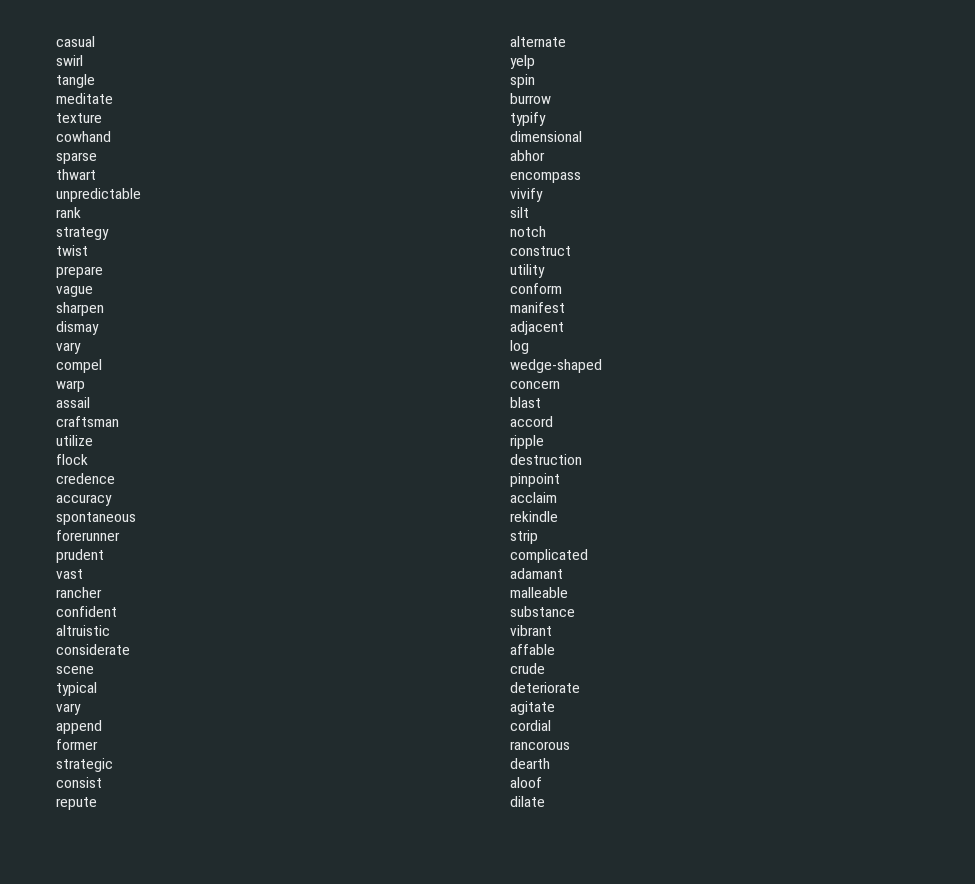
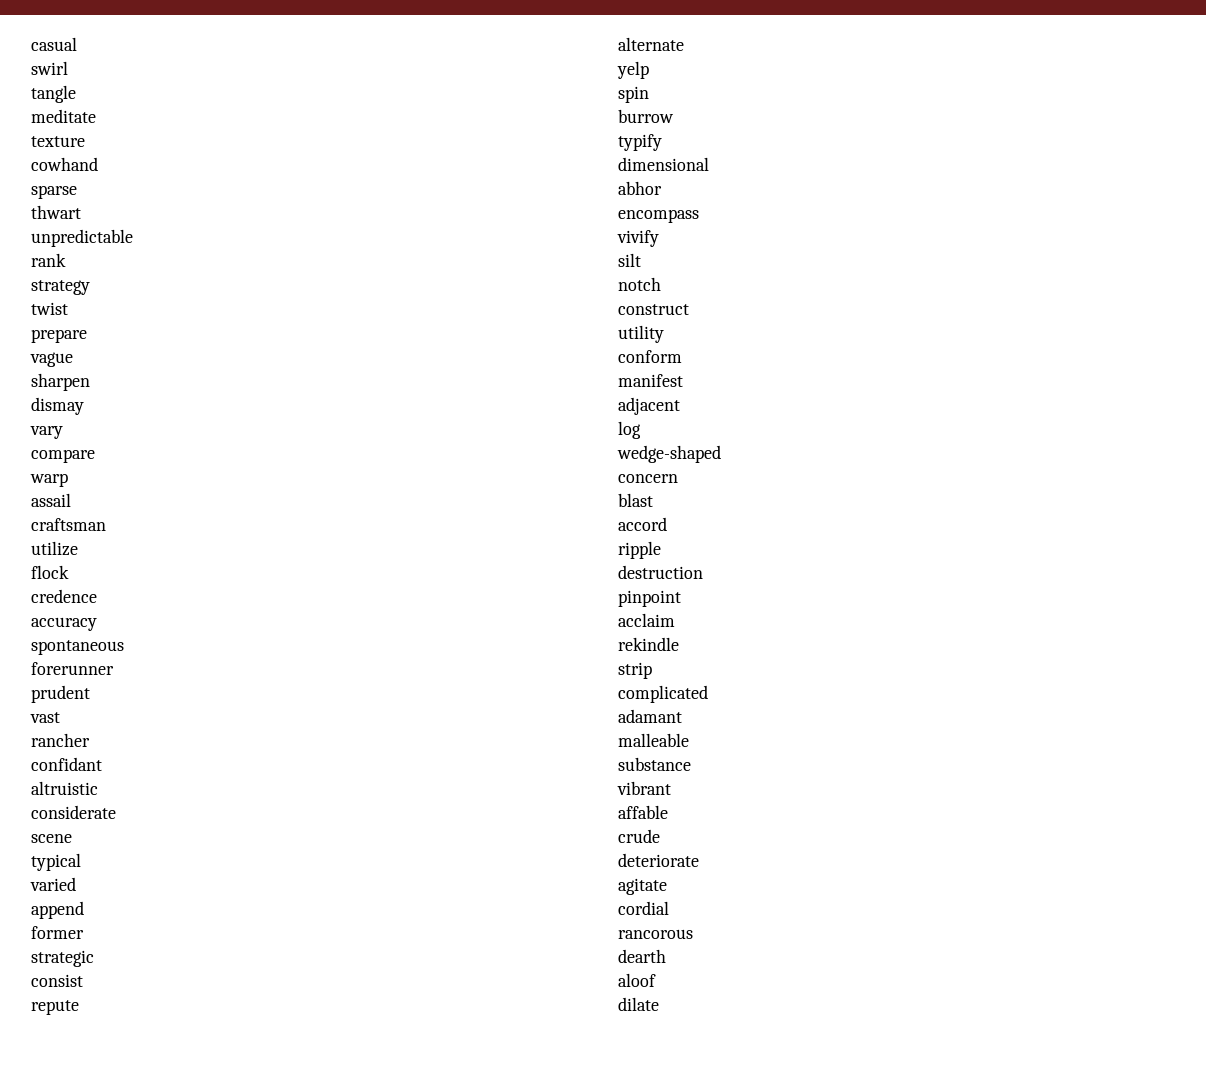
[56,359,102,373] compel -> [31,449,95,463] compare
[56,606,117,617] confident -> [31,757,102,771] confidant
[56,703,81,715] vary -> [30,877,76,891] varied

